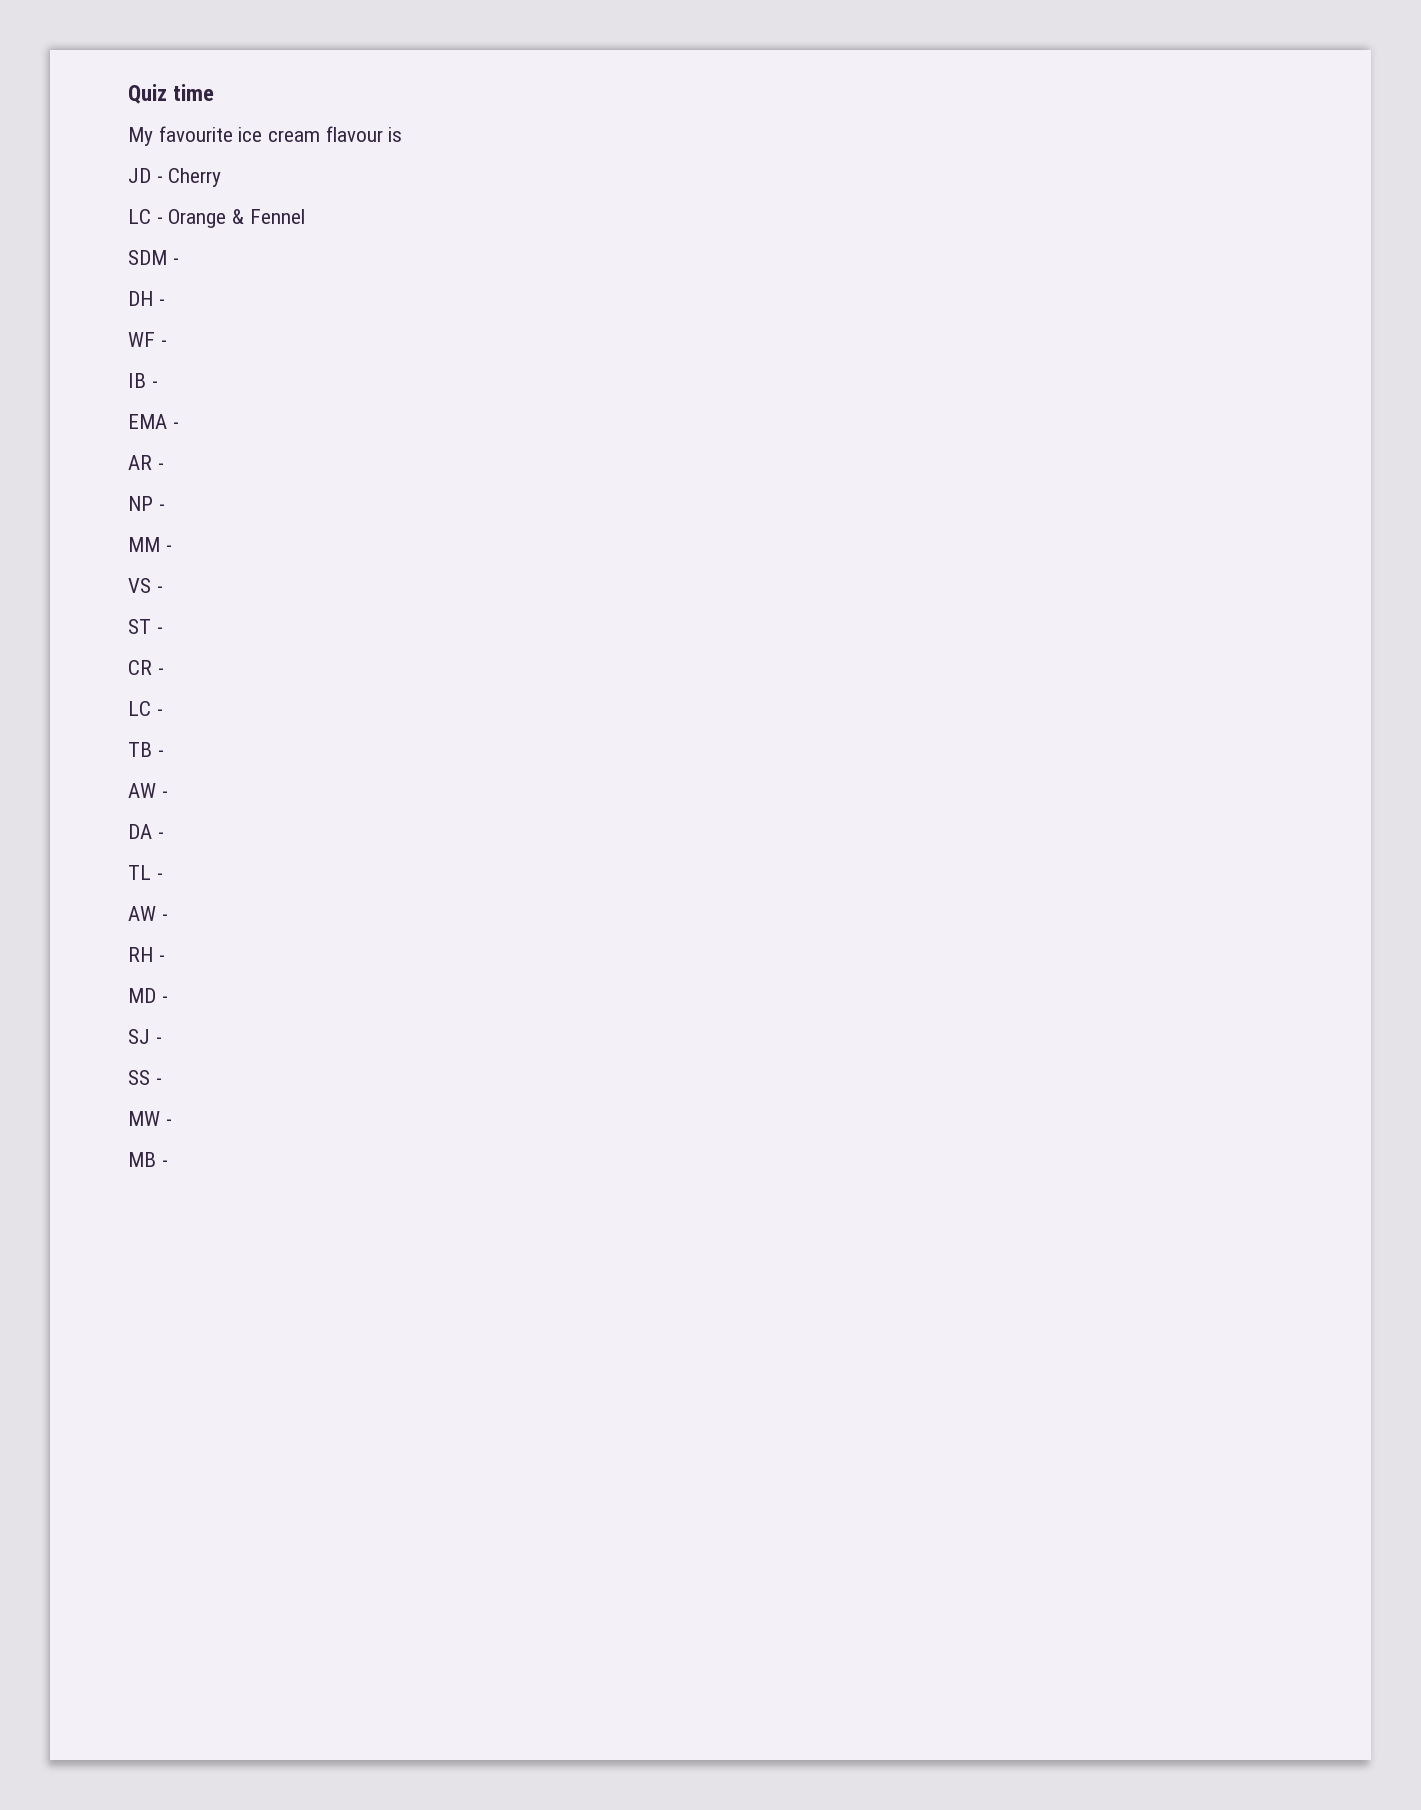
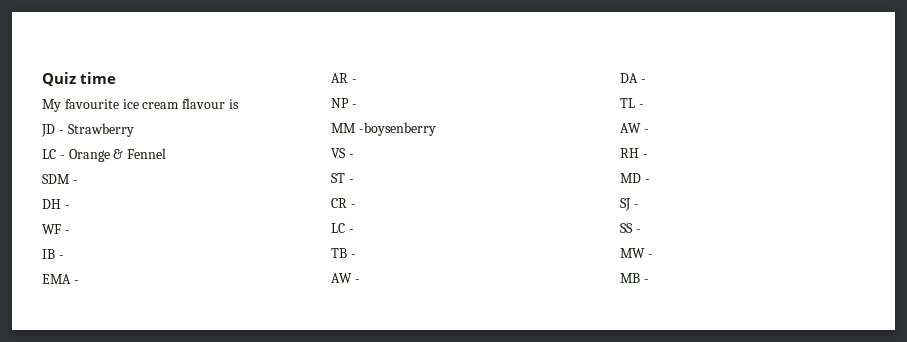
[168,168,222,187] Cherry -> [67,123,134,137] Strawberry
[165,545,172,552] - -> [358,122,436,136] -boysenberry

